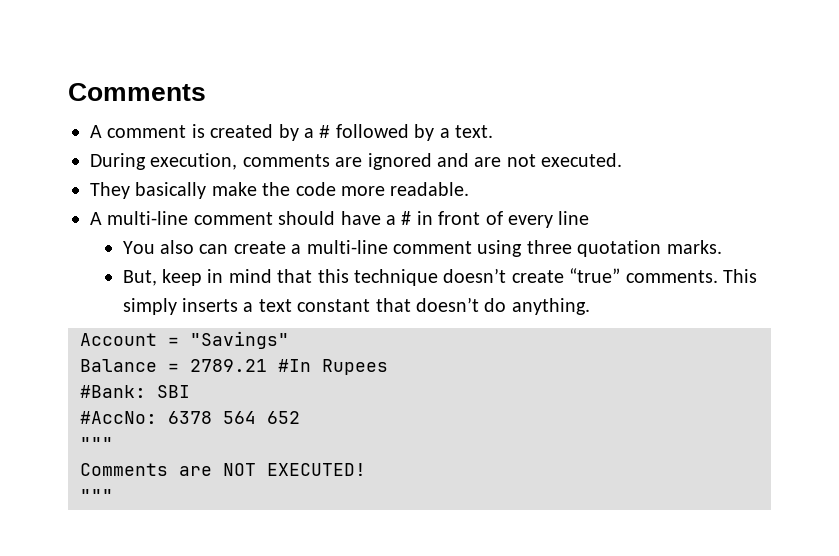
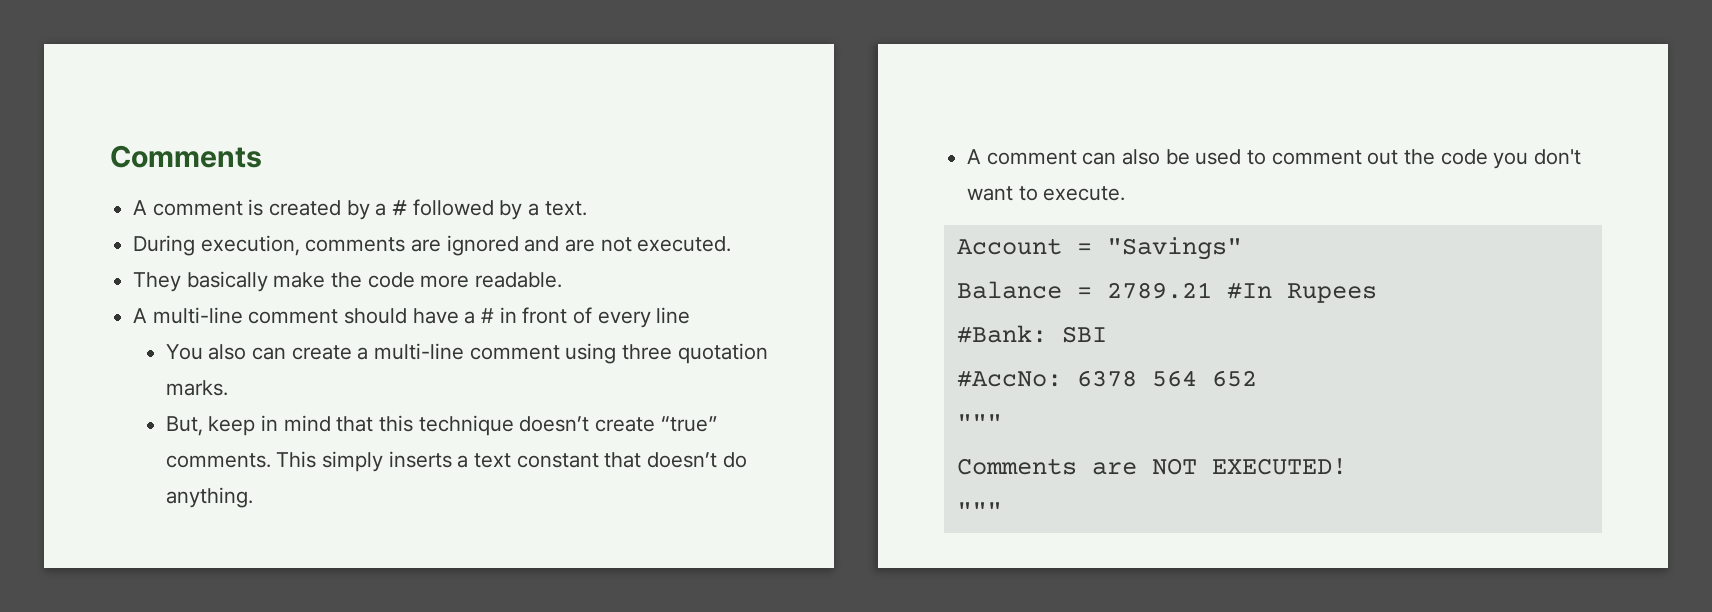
(590, 306) none -> [967,149,1582,169] [967,186,1126,201] // A comment can also be used to comment out the code you don't want to execute.

